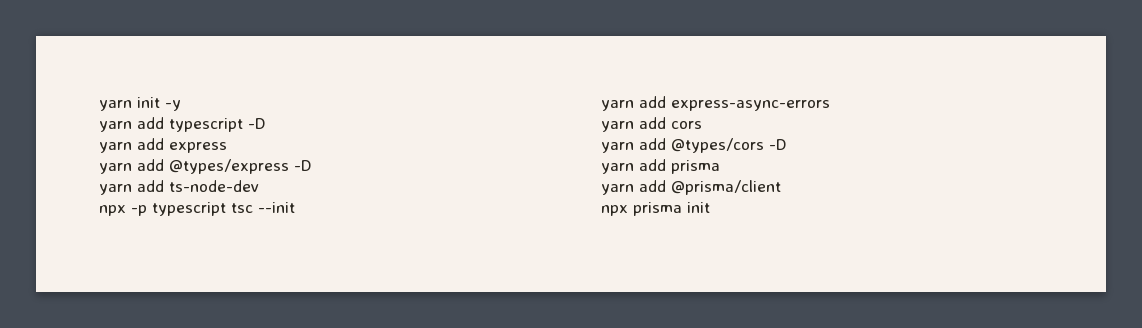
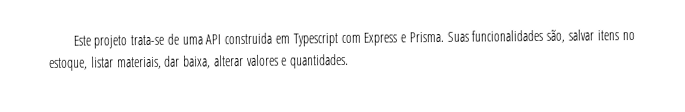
[99,97,181,111] [99,117,266,132] [99,138,227,153] [99,159,312,174] [99,180,259,195] [99,202,295,216] [601,96,830,111] [601,117,702,132] [601,138,787,153] [601,159,720,174] [601,180,781,195] [601,202,710,216] yarn init -y // yarn add typescript -D // yarn add express // yarn add @types/express -D // yarn add ts-node-dev // npx -p typescript tsc --init // yarn add express-async-errors // yarn add cors // yarn add @types/cors -D // yarn add prisma // yarn add @prisma/client // npx prisma init -> [72,28,635,49] [49,53,350,72] Este projeto trata-se de uma API construida em Typescript com Express e Prisma. Suas funcionalidades são, salvar itens no estoque, listar materiais, dar baixa, alterar valores e quantidades.

